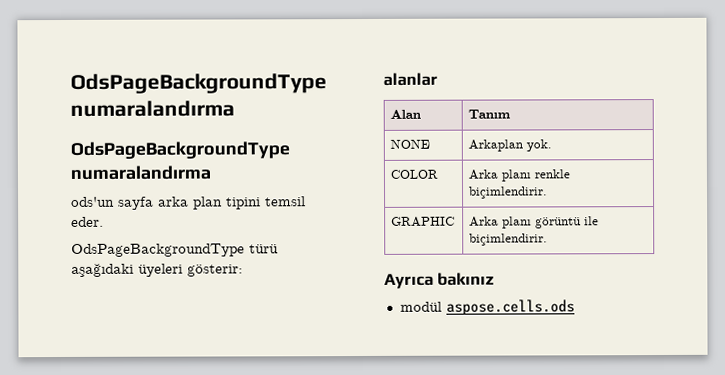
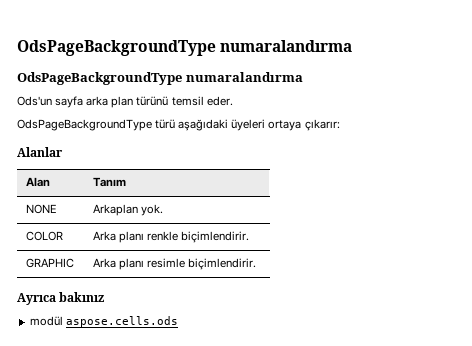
[71,196,115,207] ods'un -> [17,96,52,106] Ods'un
[226,197,261,210] tipini -> [136,96,169,106] türünü
[187,264,243,277] [383,72,438,86] gösterir: // alanlar -> [268,119,340,131] [17,147,63,157] ortaya çıkarır: // Alanlar
[535,216,600,229] görüntü ile -> [147,258,186,268] resimle

